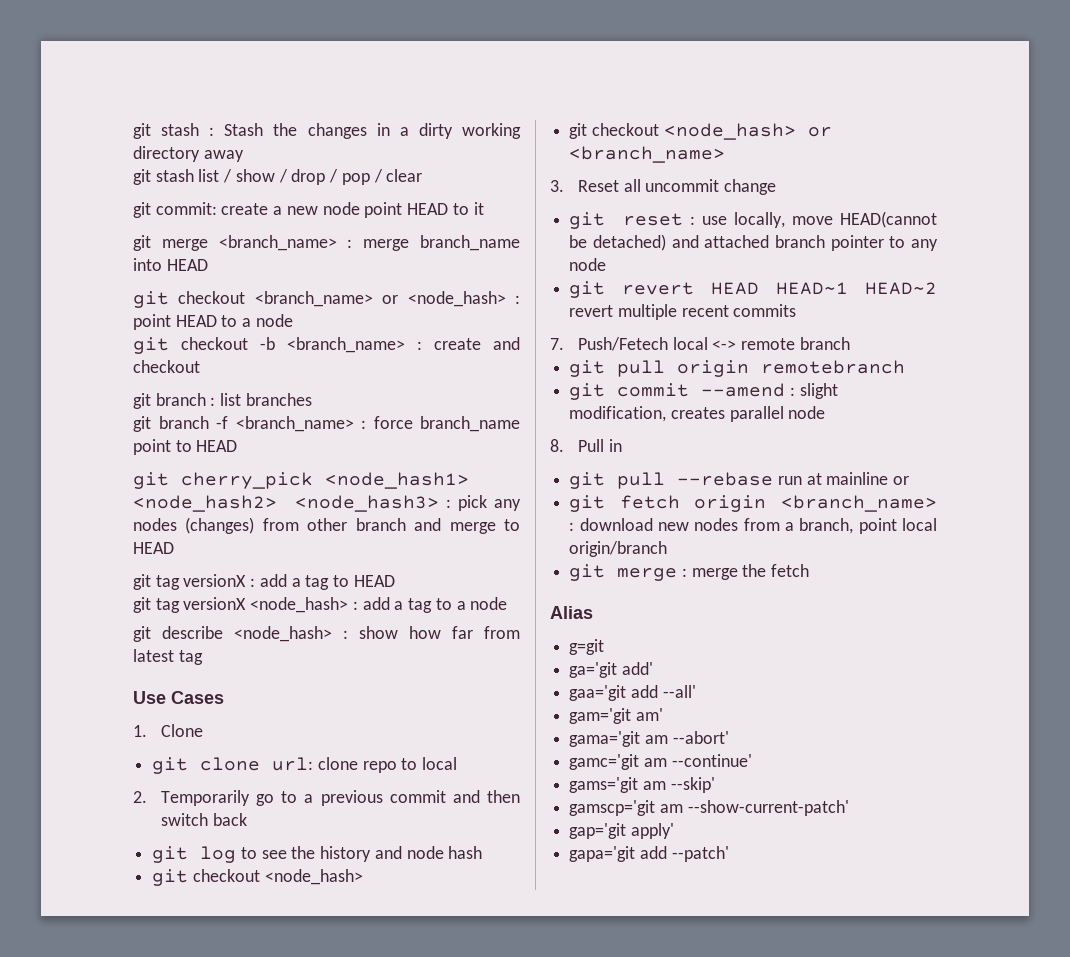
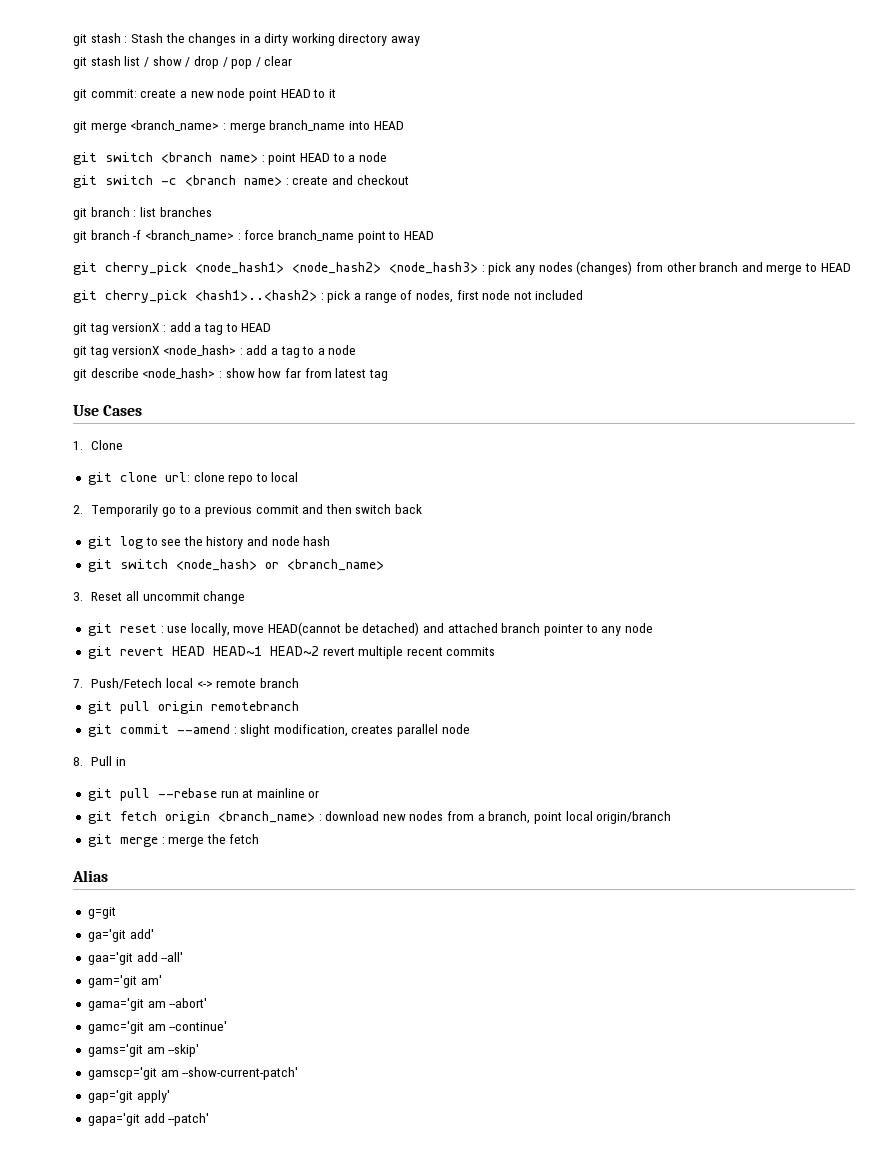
[178,291,506,307] checkout <branch_name> or <node_hash> -> [105,152,258,163] switch <branch name>
[181,337,405,353] checkout -b <branch_name> -> [105,175,282,186] switch -c <branch name>
(174, 548) none -> [73,290,584,303] // git cherry_pick <hash1>..<hash2> : pick a range of nodes, first node not included
[192,869,363,885] [569,123,659,139] checkout <node_hash> // git checkout -> [119,559,168,569] switch

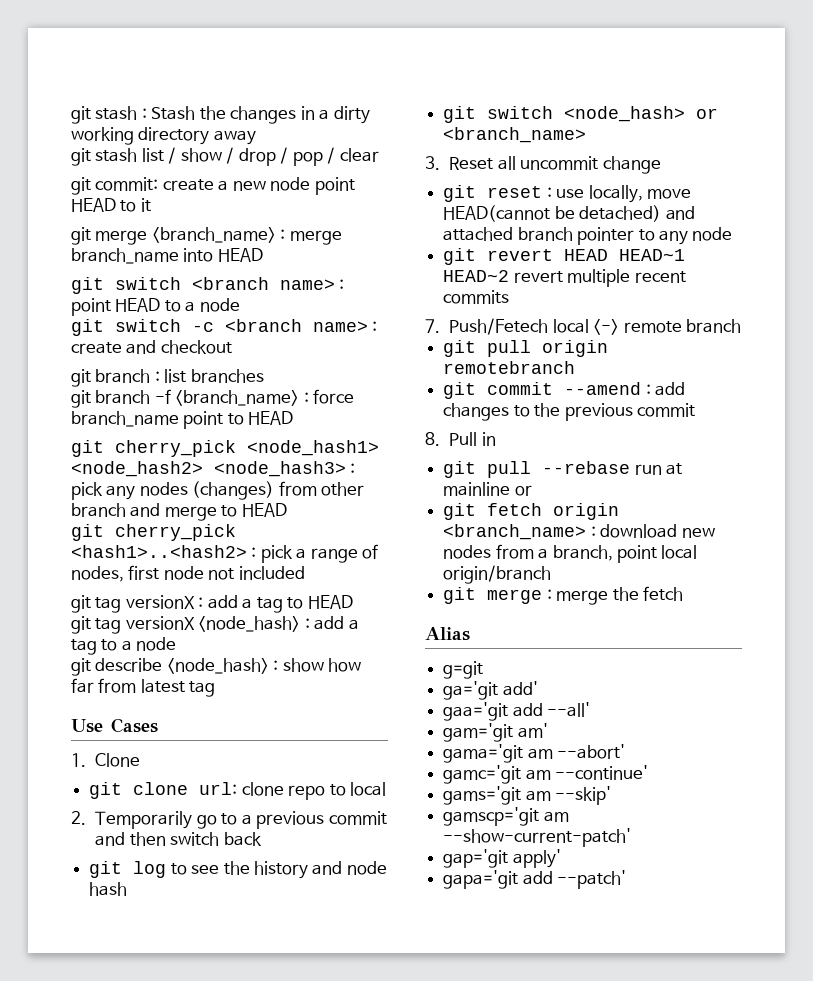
[240,724,470,737] slight modification, creates parallel node -> [655,382,686,396] [443,403,695,421] add changes to the previous commit

